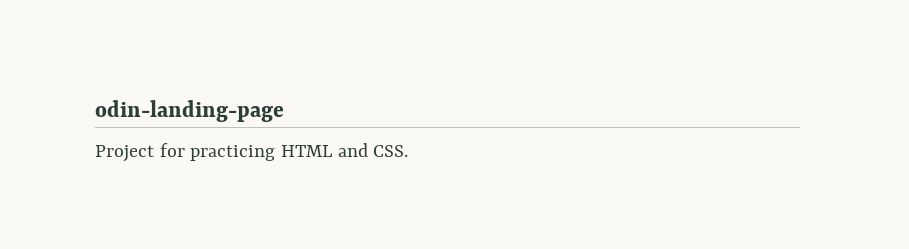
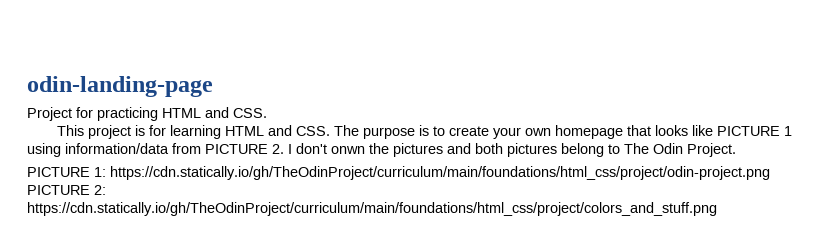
(409, 151) none -> [57,125,793,139] [27,143,736,157] [27,166,770,180] [27,185,106,195] [27,202,717,216] // This project is for learning HTML and CSS. The purpose is to create your own homepage that looks like PICTURE 1 using information/data from PICTURE 2. I don't onwn the pictures and both pictures belong to The Odin Project. // PICTURE 1: https://cdn.statically.io/gh/TheOdinProject/curriculum/main/foundations/html_css/project/odin-project.png PICTURE 2: https://cdn.statically.io/gh/TheOdinProject/curriculum/main/foundations/html_css/project/colors_and_stuff.png

